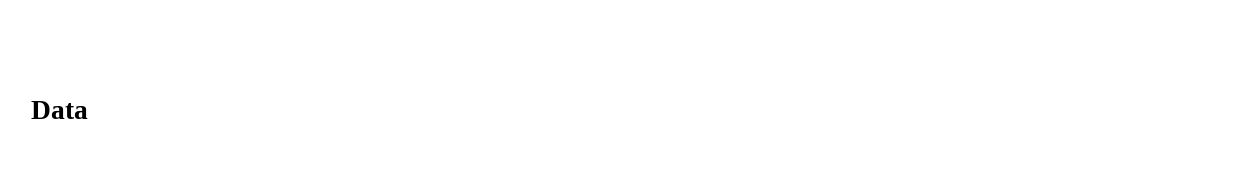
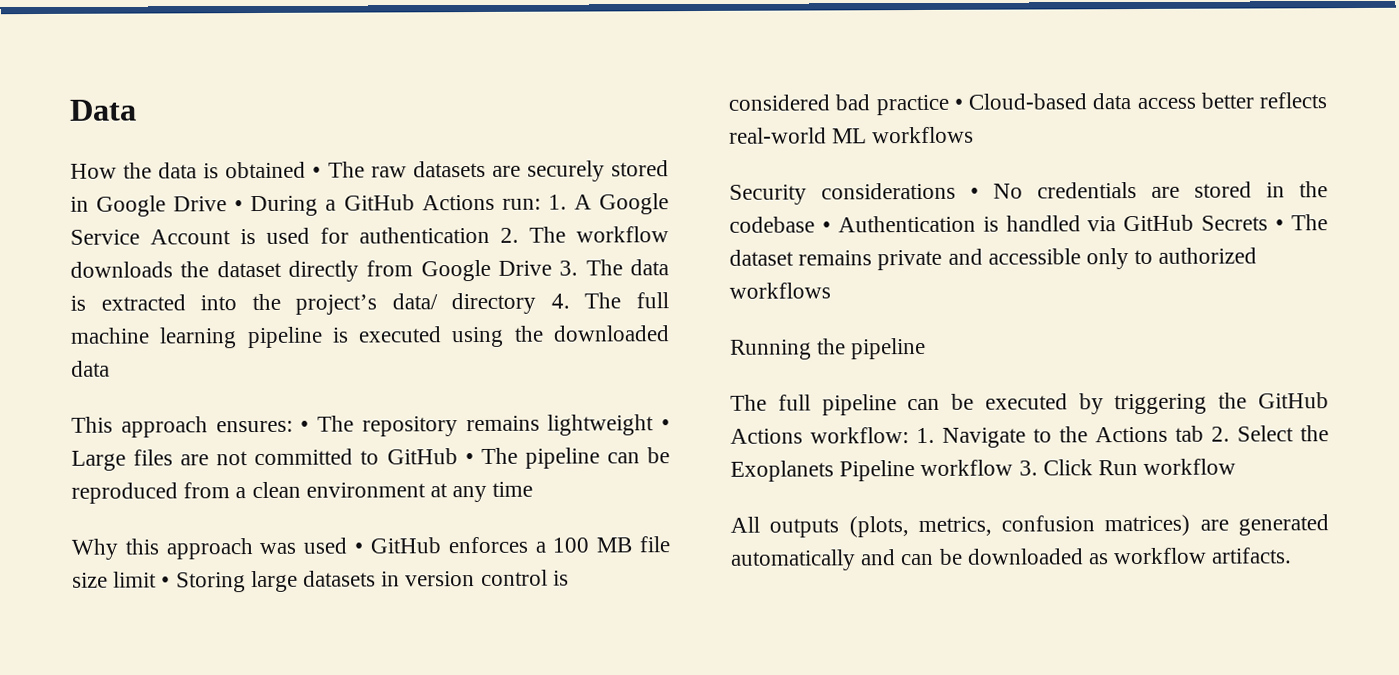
(88, 110) none -> [70,160,669,182] [70,193,669,217] [70,226,669,245] [70,259,669,282] [70,292,669,315] [70,325,670,349] [71,360,110,377] [71,414,670,438] [71,447,670,471] [71,481,534,504] [71,536,670,560] [72,569,569,593] [728,92,1327,116] [729,126,975,144] [729,181,1328,205] [729,214,1328,233] [729,247,1258,271] [729,282,831,299] [730,337,927,360] [730,392,1329,416] [730,425,1329,448] [730,458,1237,482] [730,514,1329,538] [730,547,1293,571] // How the data is obtained • The raw datasets are securely stored in Google Drive • During a GitHub Actions run: 1. A Google Service Account is used for authentication 2. The workflow downloads the dataset directly from Google Drive 3. The data is extracted into the project’s data/ directory 4. The full machine learning pipeline is executed using the downloaded data // This approach ensures: • The repository remains lightweight • Large files are not committed to GitHub • The pipeline can be reproduced from a clean environment at any time // Why this approach was used • GitHub enforces a 100 MB file size limit • Storing large datasets in version control is considered bad practice • Cloud-based data access better reflects real-world ML workflows // Security considerations • No credentials are stored in the codebase • Authentication is handled via GitHub Secrets • The dataset remains private and accessible only to authorized workflows // Running the pipeline // The full pipeline can be executed by triggering the GitHub Actions workflow: 1. Navigate to the Actions tab 2. Select the Exoplanets Pipeline workflow 3. Click Run workflow // All outputs (plots, metrics, confusion matrices) are generated automatically and can be downloaded as workflow artifacts.

